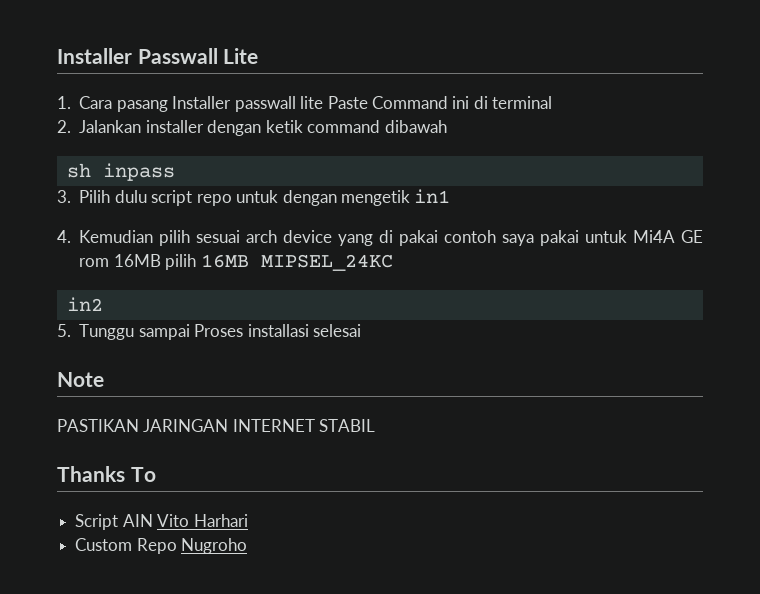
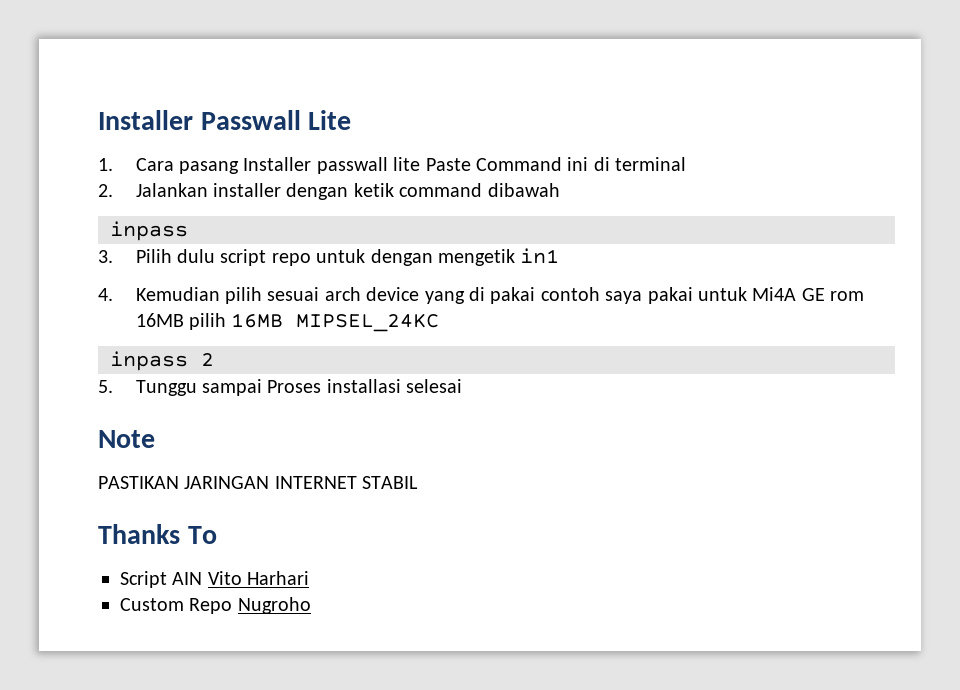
[66,163,91,178] sh -> (560, 190) none
[66,297,103,311] in2 -> [110,351,214,371] inpass 2

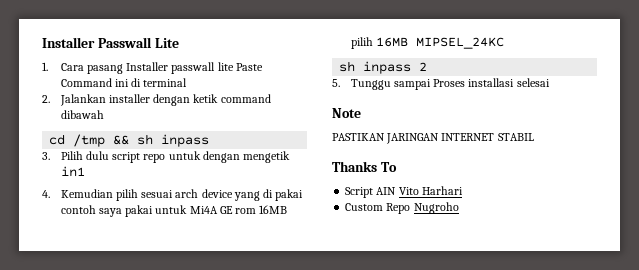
(560, 190) none -> [49,134,154,147] cd /tmp && sh
(440, 322) none -> [339,61,356,72] sh

